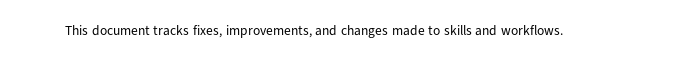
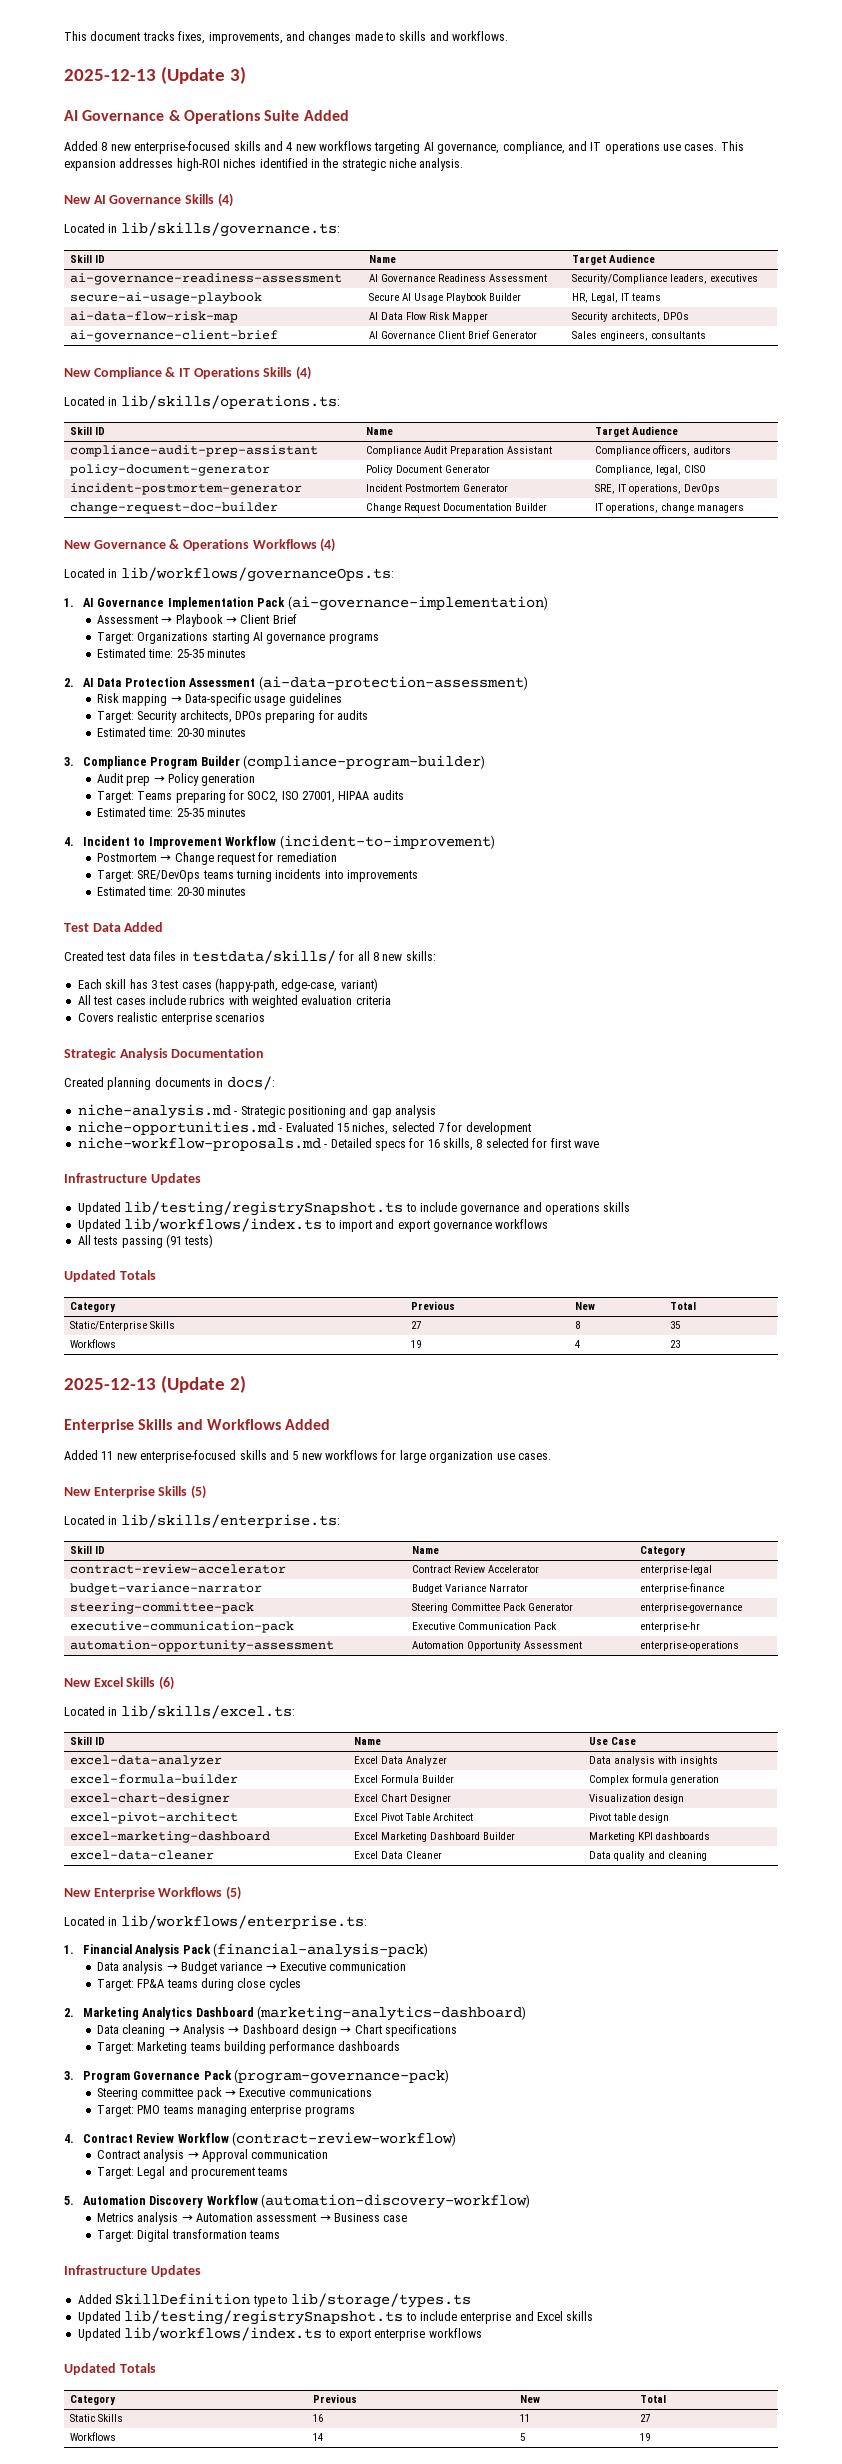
(564, 30) none -> [64,66,246,84] [64,110,349,124] [64,141,744,154] [64,158,464,171] [64,193,233,207] [64,222,340,237] [70,254,106,263] [369,255,397,263] [572,254,656,265] [70,273,343,285] [369,274,548,282] [572,274,759,284] [70,292,263,304] [369,293,522,303] [572,293,662,303] [70,311,239,323] [369,312,489,322] [572,312,690,322] [70,330,279,342] [369,330,538,339] [572,331,707,341] [64,366,311,380] [64,395,340,409] [70,426,106,435] [366,427,394,435] [595,426,679,437] [70,445,319,457] [366,446,553,456] [595,445,732,456] [70,464,271,476] [366,465,491,475] [595,465,707,475] [70,483,303,495] [366,484,509,492] [595,484,721,494] [70,502,279,514] [366,503,548,513] [595,503,745,513] [64,538,336,552] [64,567,394,582] [64,596,548,611] [96,614,297,627] [96,632,379,644] [96,648,246,658] [64,676,528,690] [96,693,342,706] [96,710,369,723] [96,727,246,737] [64,755,486,770] [96,773,256,786] [96,790,404,803] [96,807,246,817] [64,835,495,849] [96,852,337,865] [96,869,419,882] [96,886,246,896] [64,922,164,932] [64,950,436,964] [77,978,378,992] [77,995,391,1008] [77,1012,265,1025] [64,1048,265,1060] [64,1076,275,1090] [77,1104,436,1119] [77,1121,531,1135] [77,1137,599,1151] [64,1173,201,1185] [77,1201,631,1216] [77,1218,549,1232] [77,1234,214,1248] [64,1270,156,1282] [70,1302,117,1312] [411,1301,456,1310] [575,1302,596,1310] [670,1302,697,1310] [70,1321,176,1331] [411,1321,422,1329] [575,1321,581,1329] [670,1321,681,1329] [70,1339,117,1348] [411,1340,422,1348] [575,1340,581,1348] [670,1340,681,1348] [64,1375,246,1393] [64,1419,331,1433] [64,1450,551,1463] [64,1485,206,1499] [64,1514,340,1528] [70,1545,106,1554] [412,1546,440,1554] [640,1546,687,1556] [70,1564,287,1574] [412,1565,540,1573] [640,1565,713,1575] [70,1583,263,1595] [412,1584,529,1594] [640,1583,725,1594] [70,1602,255,1614] [412,1603,574,1613] [640,1603,743,1613] [70,1621,295,1633] [412,1622,558,1630] [640,1622,701,1632] [70,1640,335,1652] [412,1641,583,1651] [640,1641,740,1651] [64,1676,174,1690] [64,1705,295,1719] [70,1736,106,1745] [354,1737,382,1745] [589,1737,637,1745] [70,1755,223,1767] [354,1756,448,1766] [589,1756,719,1766] [70,1774,239,1784] [354,1775,455,1783] [589,1774,720,1785] [70,1793,231,1805] [354,1794,452,1804] [589,1794,685,1804] [70,1812,239,1824] [354,1813,474,1821] [589,1813,670,1823] [70,1831,271,1843] [354,1832,516,1842] [589,1832,711,1842] [70,1850,215,1860] [354,1851,443,1859] [589,1851,708,1861] [64,1886,241,1900] [64,1915,367,1929] [64,1943,429,1958] [96,1961,407,1974] [96,1978,301,1991] [64,2006,527,2021] [96,2024,458,2037] [96,2041,400,2054] [64,2069,450,2084] [96,2087,372,2100] [96,2105,355,2117] [64,2132,457,2146] [96,2149,329,2162] [96,2166,289,2179] [64,2194,531,2209] [96,2212,408,2225] [96,2229,280,2242] [64,2265,201,2277] [77,2293,472,2308] [77,2310,594,2325] [77,2327,482,2341] [64,2363,156,2375] [70,2395,117,2405] [313,2394,358,2403] [520,2395,541,2403] [640,2395,667,2403] [70,2414,124,2422] [313,2414,324,2422] [520,2414,531,2422] [640,2414,651,2422] [70,2432,117,2441] [313,2433,324,2441] [520,2433,526,2441] [640,2433,651,2441] // 2025-12-13 (Update 3) // AI Governance & Operations Suite Added // Added 8 new enterprise-focused skills and 4 new workflows targeting AI governance, compliance, and IT operations use cases. This expansion addresses high-ROI niches identified in the strategic niche analysis. // New AI Governance Skills (4) // Located in lib/skills/governance.ts: // Skill ID | Name | Target Audience // ai-governance-readiness-assessment | AI Governance Readiness Assessment | Security/Compliance leaders, executives // secure-ai-usage-playbook | Secure AI Usage Playbook Builder | HR, Legal, IT teams // ai-data-flow-risk-map | AI Data Flow Risk Mapper | Security architects, DPOs // ai-governance-client-brief | AI Governance Client Brief Generator | Sales engineers, consultants // New Compliance & IT Operations Skills (4) // Located in lib/skills/operations.ts: // Skill ID | Name | Target Audience // compliance-audit-prep-assistant | Compliance Audit Preparation Assistant | Compliance officers, auditors // policy-document-generator | Policy Document Generator | Compliance, legal, CISO // incident-postmortem-generator | Incident Postmortem Generator | SRE, IT operations, DevOps // change-request-doc-builder | Change Request Documentation Builder | IT operations, change managers // New Governance & Operations Workflows (4) // Located in lib/workflows/governanceOps.ts: // 1. AI Governance Implementation Pack (ai-governance-implementation) // Assessment → Playbook → Client Brief // Target: Organizations starting AI governance programs // Estimated time: 25-35 minutes // 2. AI Data Protection Assessment (ai-data-protection-assessment) // Risk mapping → Data-specific usage guidelines // Target: Security architects, DPOs preparing for audits // Estimated time: 20-30 minutes // 3. Compliance Program Builder (compliance-program-builder) // Audit prep → Policy generation // Target: Teams preparing for SOC2, ISO 27001, HIPAA audits // Estimated time: 25-35 minutes // 4. Incident to Improvement Workflow (incident-to-improvement) // Postmortem → Change request for remediation // Target: SRE/DevOps teams turning incidents into improvements // Estimated time: 20-30 minutes // Test Data Added // Created test data files in testdata/skills/ for all 8 new skills: // Each skill has 3 test cases (happy-path, edge-case, variant) // All test cases include rubrics with weighted evaluation criteria // Covers realistic enterprise scenarios // Strategic Analysis Documentation // Created planning documents in docs/: // niche-analysis.md - Strategic positioning and gap analysis // niche-opportunities.md - Evaluated 15 niches, selected 7 for development // niche-workflow-proposals.md - Detailed specs for 16 skills, 8 selected for first wave // Infrastructure Updates // Updated lib/testing/registrySnapshot.ts to include governance and operations skills // Updated lib/workflows/index.ts to import and export governance workflows // All tests passing (91 tests) // Updated Totals // Category | Previous | New | Total // Static/Enterprise Skills | 27 | 8 | 35 // Workflows | 19 | 4 | 23 // 2025-12-13 (Update 2) // Enterprise Skills and Workflows Added // Added 11 new enterprise-focused skills and 5 new workflows for large organization use cases. // New Enterprise Skills (5) // Located in lib/skills/enterprise.ts: // Skill ID | Name | Category // contract-review-accelerator | Contract Review Accelerator | enterprise-legal // budget-variance-narrator | Budget Variance Narrator | enterprise-finance // steering-committee-pack | Steering Committee Pack Generator | enterprise-governance // executive-communication-pack | Executive Communication Pack | enterprise-hr // automation-opportunity-assessment | Automation Opportunity Assessment | enterprise-operations // New Excel Skills (6) // Located in lib/skills/excel.ts: // Skill ID | Name | Use Case // excel-data-analyzer | Excel Data Analyzer | Data analysis with insights // excel-formula-builder | Excel Formula Builder | Complex formula generation // excel-chart-designer | Excel Chart Designer | Visualization design // excel-pivot-architect | Excel Pivot Table Architect | Pivot table design // excel-marketing-dashboard | Excel Marketing Dashboard Builder | Marketing KPI dashboards // excel-data-cleaner | Excel Data Cleaner | Data quality and cleaning // New Enterprise Workflows (5) // Located in lib/workflows/enterprise.ts: // 1. Financial Analysis Pack (financial-analysis-pack) // Data analysis → Budget variance → Executive communication // Target: FP&A teams during close cycles // 2. Marketing Analytics Dashboard (marketing-analytics-dashboard) // Data cleaning → Analysis → Dashboard design → Chart specifications // Target: Marketing teams building performance dashboards // 3. Program Governance Pack (program-governance-pack) // Steering committee pack → Executive communications // Target: PMO teams managing enterprise programs // 4. Contract Review Workflow (contract-review-workflow) // Contract analysis → Approval communication // Target: Legal and procurement teams // 5. Automation Discovery Workflow (automation-discovery-workflow) // Metrics analysis → Automation assessment → Business case // Target: Digital transformation teams // Infrastructure Updates // Added SkillDefinition type to lib/storage/types.ts // Updated lib/testing/registrySnapshot.ts to include enterprise and Excel skills // Updated lib/workflows/index.ts to export enterprise workflows // Updated Totals // Category | Previous | New | Total // Static Skills | 16 | 11 | 27 // Workflows | 14 | 5 | 19

